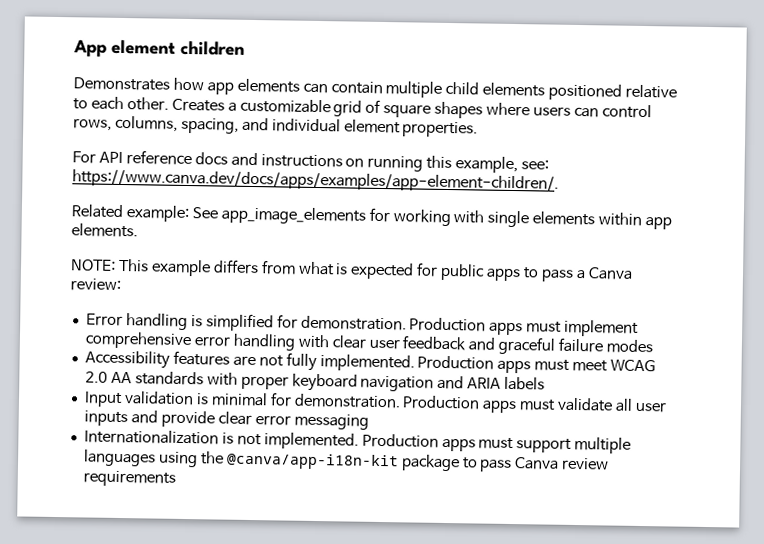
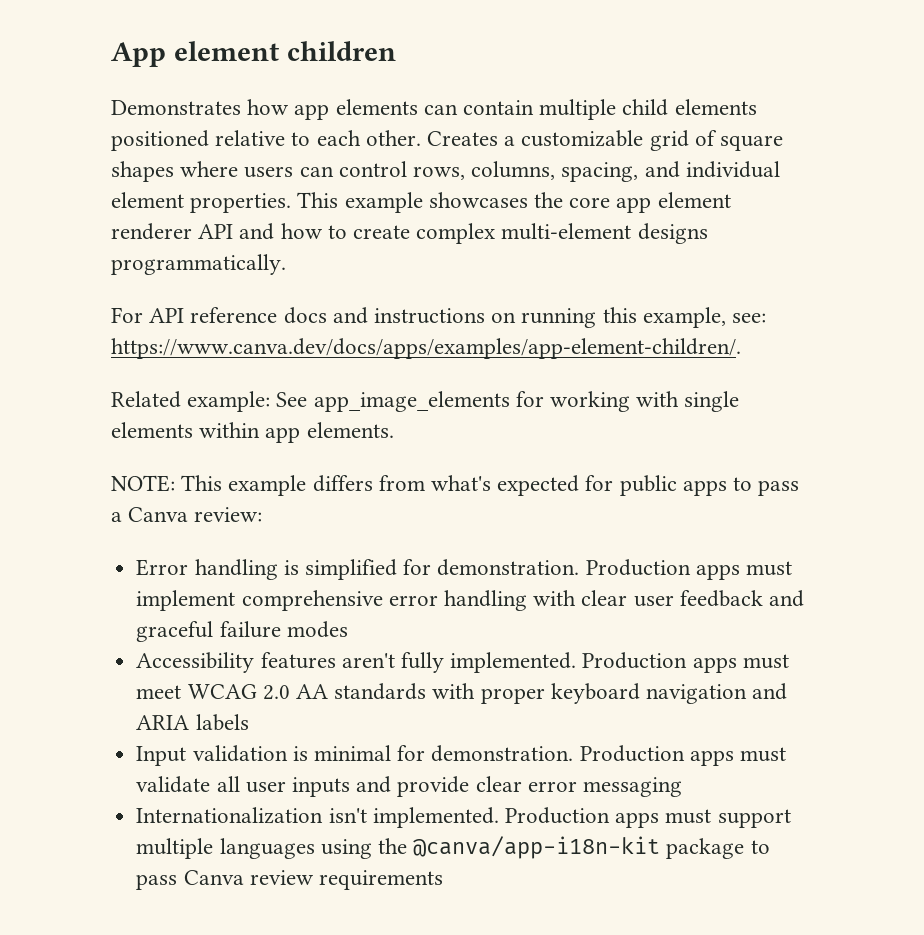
(479, 129) none -> [297,192,731,213] [111,223,708,244] [111,254,286,275] This example showcases the core app element renderer API and how to create complex multi-element designs programmatically.
[297,261,349,276] what is -> [431,475,492,491] what's
[232,355,284,367] are not -> [341,653,395,668] aren't
[221,432,262,446] is not -> [328,808,367,823] isn't

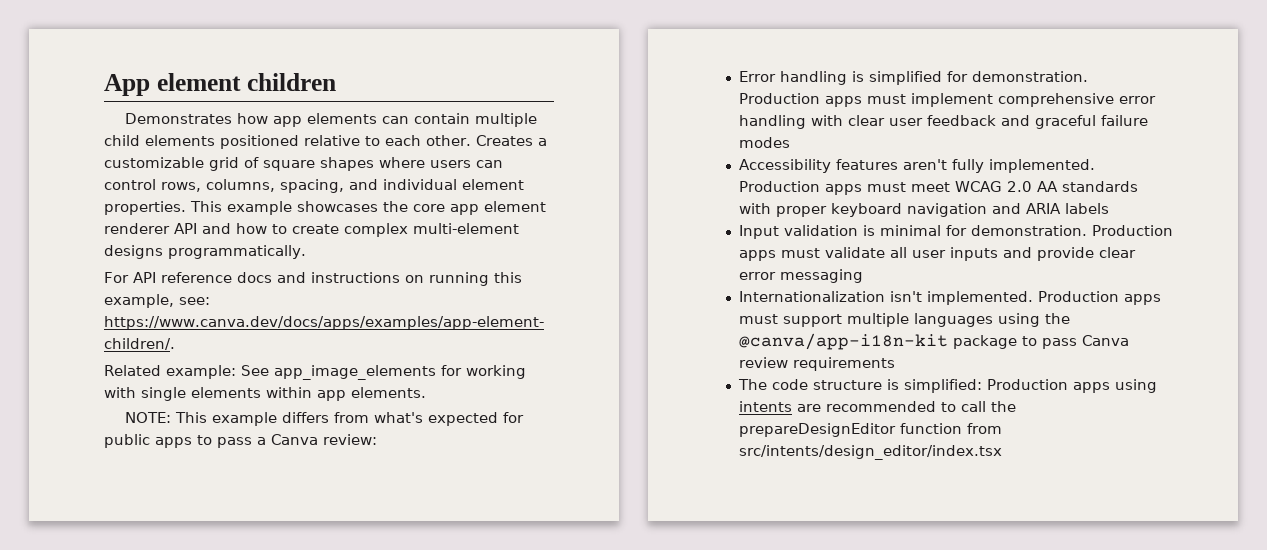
(443, 880) none -> [737,379,1157,393] [738,401,1016,412] [738,423,1002,437] [738,445,1002,460] // The code structure is simplified: Production apps using intents are recommended to call the prepareDesignEditor function from src/intents/design_editor/index.tsx

